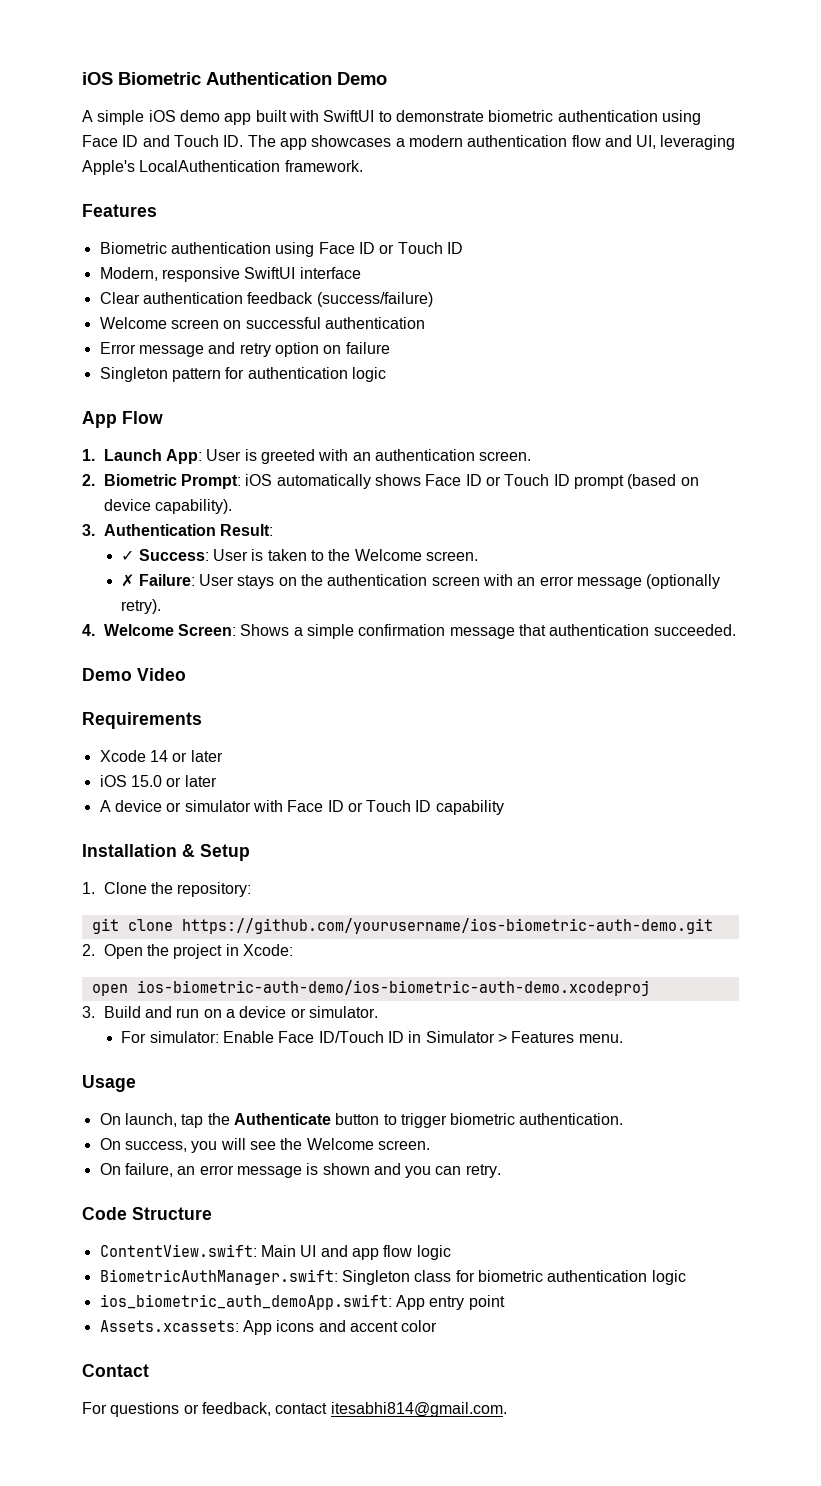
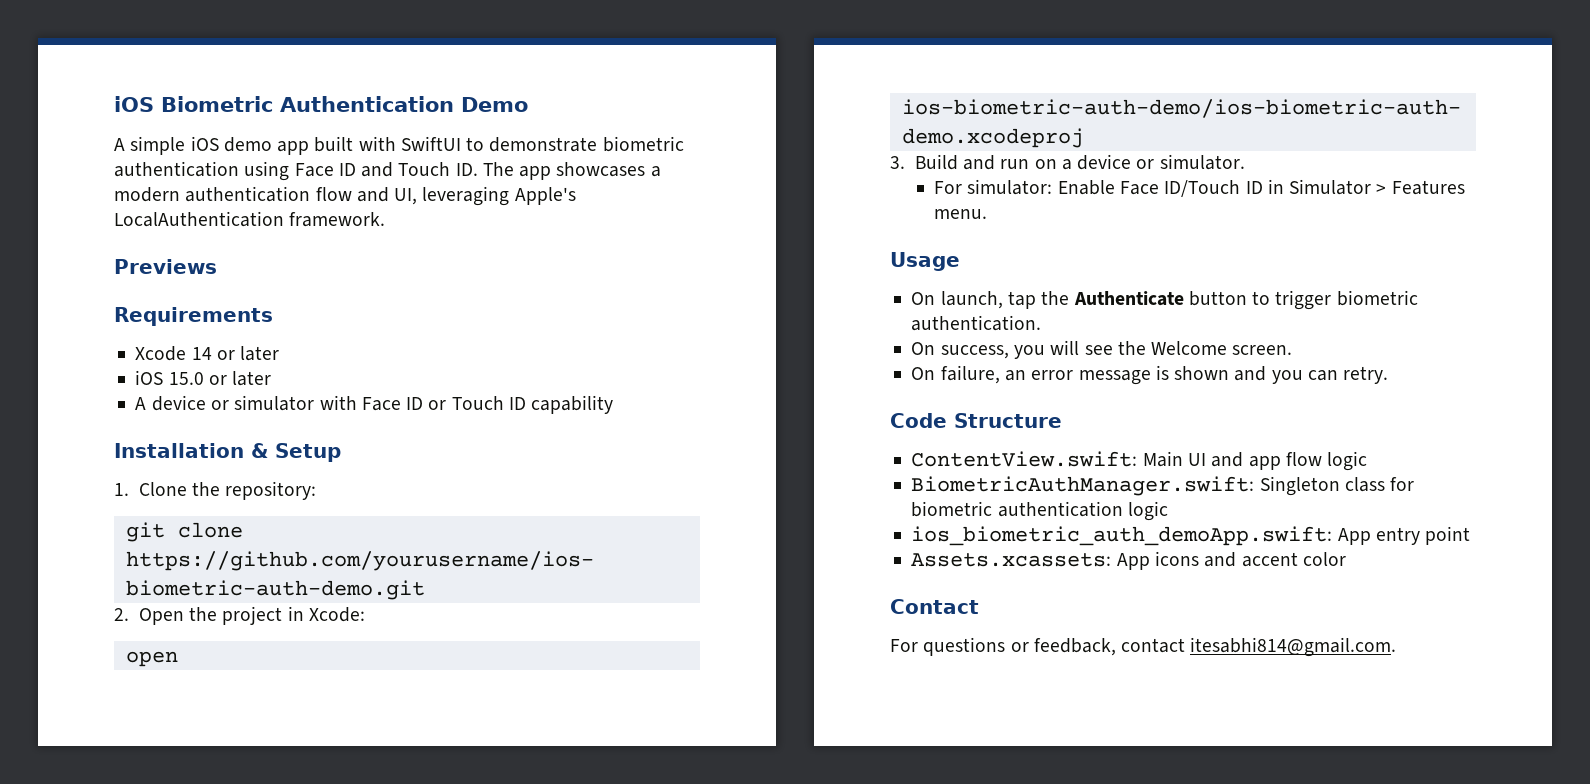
[82,204,157,217] [99,242,463,257] [99,267,361,282] [99,292,433,307] [99,317,425,329] [99,342,390,357] [99,367,386,382] [82,411,163,428] [82,449,532,464] [82,474,699,489] [103,499,233,514] [82,524,274,536] [121,549,479,561] [121,574,721,589] [121,599,162,614] [82,624,736,639] [82,668,186,681] Features // Biometric authentication using Face ID or Touch ID // Modern, responsive SwiftUI interface // Clear authentication feedback (success/failure) // Welcome screen on successful authentication // Error message and retry option on failure // Singleton pattern for authentication logic // App Flow // 1. Launch App: User is greeted with an authentication screen. // 2. Biometric Prompt: iOS automatically shows Face ID or Touch ID prompt (based on device capability). // 3. Authentication Result: // ✓ Success: User is taken to the Welcome screen. // ✗ Failure: User stays on the authentication screen with an error message (optionally retry). // 4. Welcome Screen: Shows a simple confirmation message that authentication succeeded. // Demo Video -> [114,259,217,274] Previews

